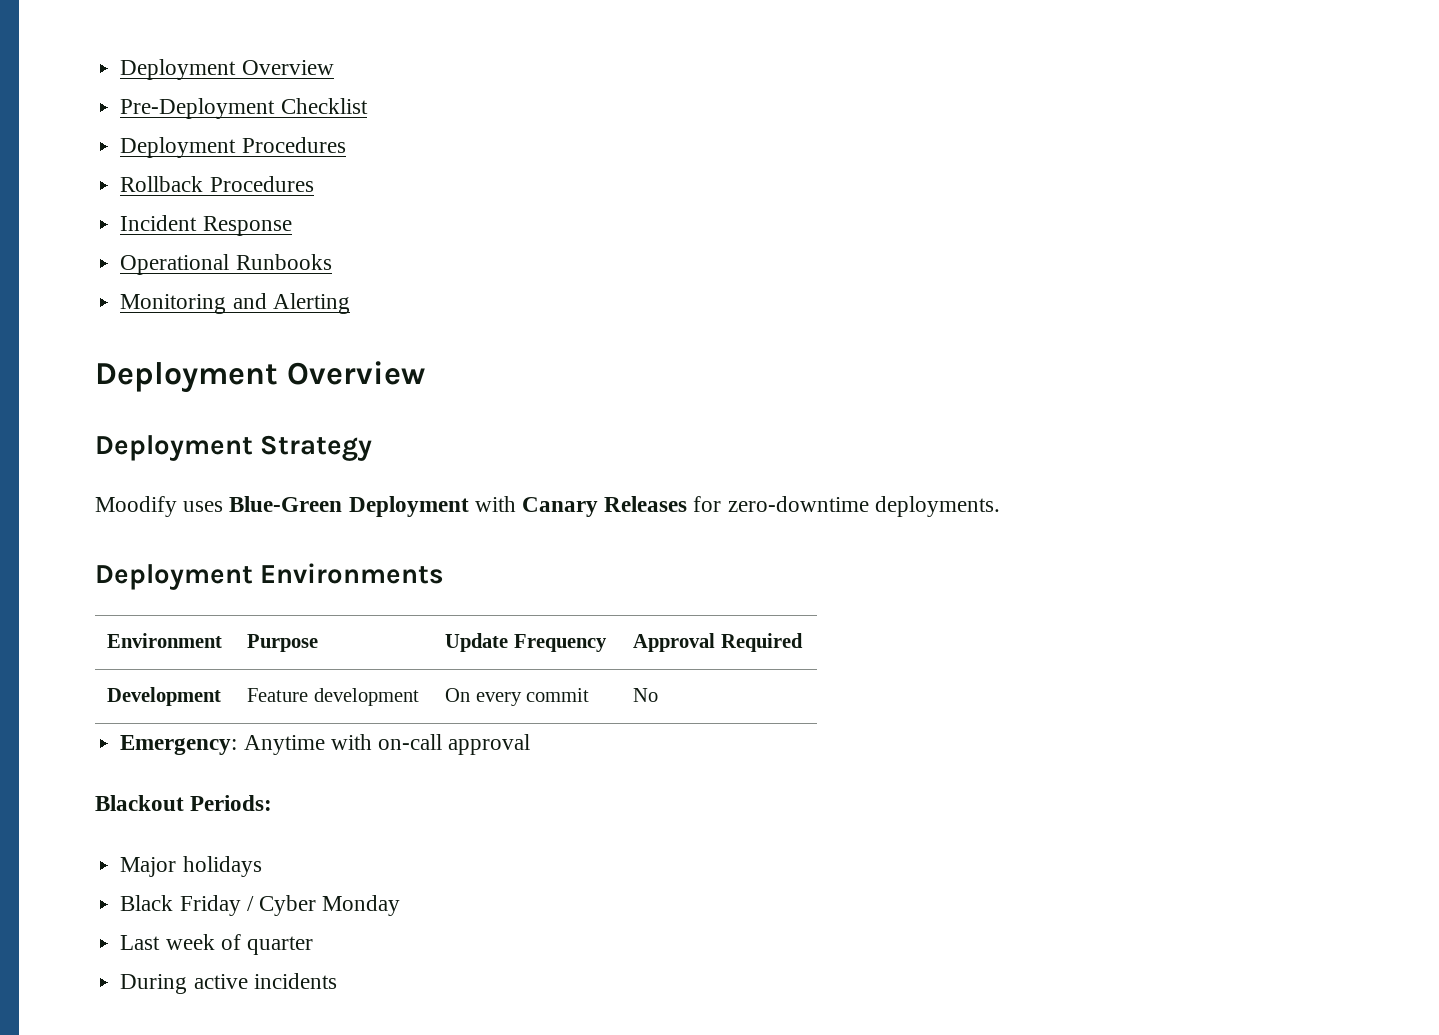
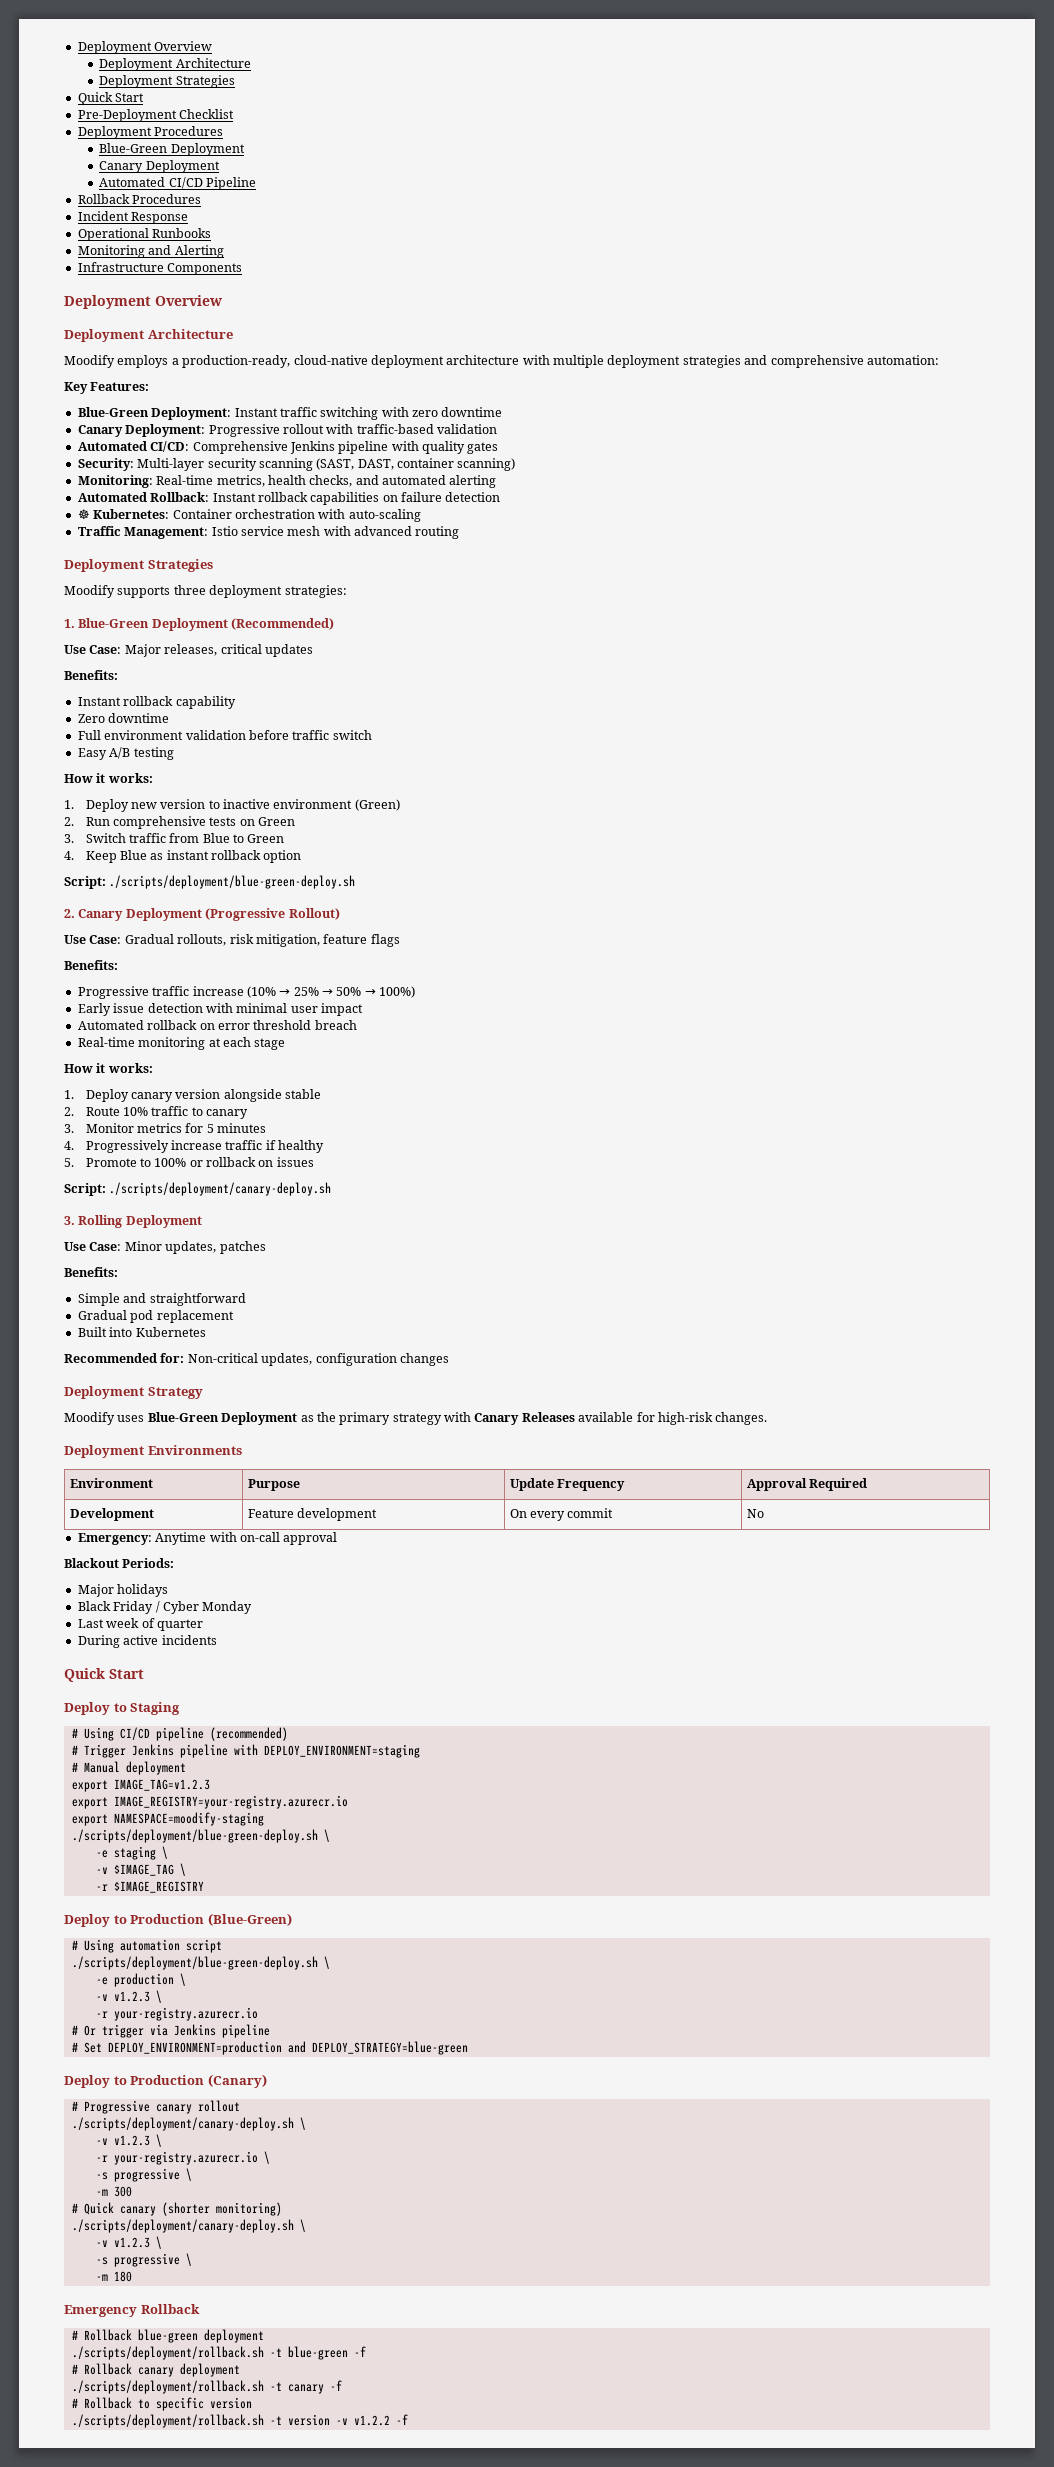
[120,59,334,80] [120,98,368,119] [120,137,346,158] Deployment Overview // Pre-Deployment Checklist // Deployment Procedures -> [77,41,213,54] [99,58,251,71] [99,75,235,88] [77,92,145,105] [77,109,235,122] [77,126,224,139] [99,143,245,156] [99,160,220,173] [99,177,257,190] Deployment Overview // Deployment Architecture // Deployment Strategies // Quick Start // Pre-Deployment Checklist // Deployment Procedures // Blue-Green Deployment // Canary Deployment // Automated CI/CD Pipeline
[95,361,425,393] // Deployment Overview -> [77,262,243,275] [64,295,222,309] [64,329,233,342] [64,355,939,368] [64,382,150,394] [77,407,503,420] [77,424,497,437] [77,441,499,454] [77,458,516,471] [77,475,497,488] [77,492,501,505] [77,509,421,522] [77,526,460,539] [64,559,213,572] [64,585,347,598] [64,618,335,631] [64,644,313,657] [64,670,118,680] [77,696,236,709] [77,713,170,723] [77,730,372,740] [77,747,174,760] [64,773,153,783] [64,799,400,812] [64,816,296,829] [64,833,285,843] [64,850,302,863] [64,875,356,889] [64,908,340,921] [64,934,400,947] [64,960,118,970] [77,986,416,999] [77,1003,363,1016] [77,1020,357,1030] [77,1037,286,1050] [64,1063,153,1073] [64,1089,322,1102] [64,1106,249,1119] [64,1123,267,1133] [64,1140,325,1153] [64,1157,314,1167] [64,1182,332,1196] [64,1215,202,1228] [64,1241,266,1254] [64,1267,118,1277] [77,1293,246,1306] [77,1310,234,1323] [77,1327,206,1337] [64,1353,449,1366] // Infrastructure Components // Deployment Overview // Deployment Architecture // Moodify employs a production-ready, cloud-native deployment architecture with multiple deployment strategies and comprehensive automation: // Key Features: // Blue-Green Deployment: Instant traffic switching with zero downtime // Canary Deployment: Progressive rollout with traffic-based validation // Automated CI/CD: Comprehensive Jenkins pipeline with quality gates // Security: Multi-layer security scanning (SAST, DAST, container scanning) // Monitoring: Real-time metrics, health checks, and automated alerting // Automated Rollback: Instant rollback capabilities on failure detection // ☸ Kubernetes: Container orchestration with auto-scaling // Traffic Management: Istio service mesh with advanced routing // Deployment Strategies // Moodify supports three deployment strategies: // 1. Blue-Green Deployment (Recommended) // Use Case: Major releases, critical updates // Benefits: // Instant rollback capability // Zero downtime // Full environment validation before traffic switch // Easy A/B testing // How it works: // 1. Deploy new version to inactive environment (Green) // 2. Run comprehensive tests on Green // 3. Switch traffic from Blue to Green // 4. Keep Blue as instant rollback option // Script: ./scripts/deployment/blue-green-deploy.sh // 2. Canary Deployment (Progressive Rollout) // Use Case: Gradual rollouts, risk mitigation, feature flags // Benefits: // Progressive traffic increase (10% → 25% → 50% → 100%) // Early issue detection with minimal user impact // Automated rollback on error threshold breach // Real-time monitoring at each stage // How it works: // 1. Deploy canary version alongside stable // 2. Route 10% traffic to canary // 3. Monitor metrics for 5 minutes // 4. Progressively increase traffic if healthy // 5. Promote to 100% or rollback on issues // Script: ./scripts/deployment/canary-deploy.sh // 3. Rolling Deployment // Use Case: Minor updates, patches // Benefits: // Simple and straightforward // Gradual pod replacement // Built into Kubernetes // Recommended for: Non-critical updates, configuration changes
[474,496,1000,517] with Canary Releases for zero-downtime deployments. -> [300,1412,768,1425] as the primary strategy with Canary Releases available for high-risk changes.
(337, 981) none -> [64,1668,144,1682] [64,1702,181,1715] [71,1727,288,1741] [71,1744,420,1758] [71,1761,186,1775] [71,1779,210,1792] [71,1795,348,1809] [71,1812,264,1826] [71,1829,330,1843] [95,1846,168,1860] [95,1863,186,1876] [95,1881,204,1893] [64,1913,292,1927] [71,1939,222,1953] [71,1956,330,1970] [95,1973,186,1987] [95,1990,162,2003] [95,2007,258,2021] [71,2024,270,2038] [71,2041,468,2055] [64,2074,267,2088] [71,2100,240,2114] [71,2117,306,2131] [95,2134,162,2147] [95,2151,270,2165] [95,2168,192,2182] [95,2186,132,2197] [71,2202,282,2216] [71,2219,306,2233] [95,2236,162,2249] [95,2253,192,2267] [95,2271,132,2282] [64,2304,200,2317] [71,2329,264,2343] [71,2346,366,2360] [71,2363,240,2377] [71,2380,342,2394] [71,2397,252,2411] [71,2414,408,2428] // Quick Start // Deploy to Staging // # Using CI/CD pipeline (recommended) // # Trigger Jenkins pipeline with DEPLOY_ENVIRONMENT=staging // # Manual deployment // export IMAGE_TAG=v1.2.3 // export IMAGE_REGISTRY=your-registry.azurecr.io // export NAMESPACE=moodify-staging // ./scripts/deployment/blue-green-deploy.sh \ // -e staging \ // -v $IMAGE_TAG \ // -r $IMAGE_REGISTRY // Deploy to Production (Blue-Green) // # Using automation script // ./scripts/deployment/blue-green-deploy.sh \ // -e production \ // -v v1.2.3 \ // -r your-registry.azurecr.io // # Or trigger via Jenkins pipeline // # Set DEPLOY_ENVIRONMENT=production and DEPLOY_STRATEGY=blue-green // Deploy to Production (Canary) // # Progressive canary rollout // ./scripts/deployment/canary-deploy.sh \ // -v v1.2.3 \ // -r your-registry.azurecr.io \ // -s progressive \ // -m 300 // # Quick canary (shorter monitoring) // ./scripts/deployment/canary-deploy.sh \ // -v v1.2.3 \ // -s progressive \ // -m 180 // Emergency Rollback // # Rollback blue-green deployment // ./scripts/deployment/rollback.sh -t blue-green -f // # Rollback canary deployment // ./scripts/deployment/rollback.sh -t canary -f // # Rollback to specific version // ./scripts/deployment/rollback.sh -t version -v v1.2.2 -f

